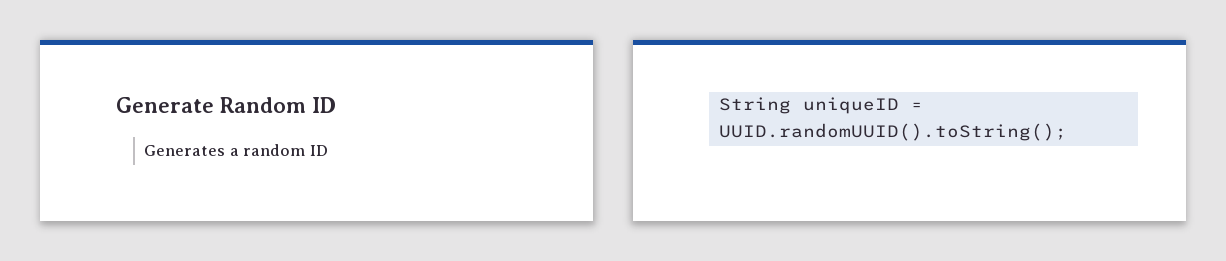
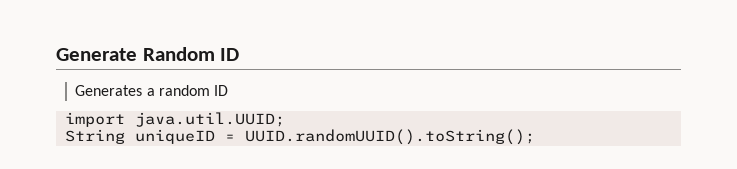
(328, 150) none -> [65,112,286,127] // import java.util.UUID;

